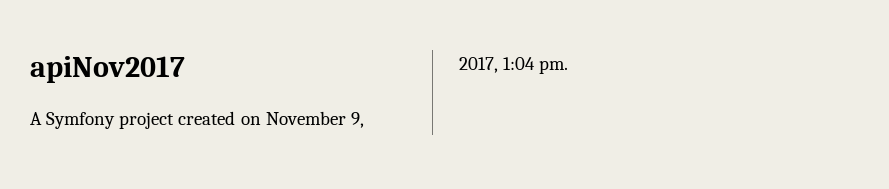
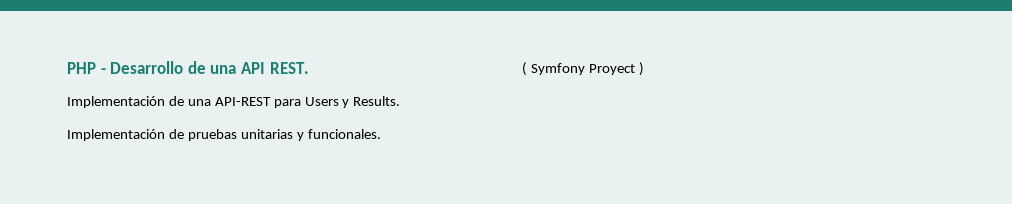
[30,56,185,83] [30,111,364,129] [459,57,569,74] apiNov2017 // A Symfony project created on November 9, 2017, 1:04 pm. -> [67,61,309,74] [67,96,401,108] [67,129,381,141] [522,62,644,76] PHP - Desarrollo de una API REST. // Implementación de una API-REST para Users y Results. // Implementación de pruebas unitarias y funcionales. // ( Symfony Proyect )

